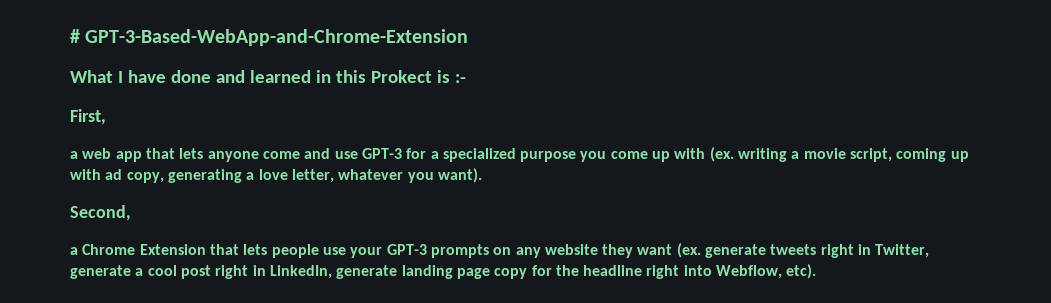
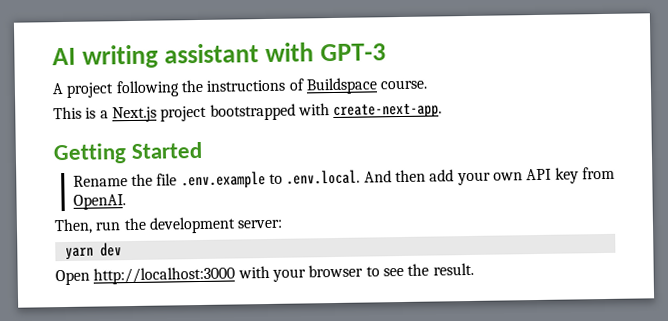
[70,29,469,46] [70,70,466,83] [70,109,106,125] [70,147,969,162] [70,168,482,183] [70,205,131,221] [70,243,930,258] [70,264,817,279] # GPT-3-Based-WebApp-and-Chrome-Extension // What I have done and learned in this Prokect is :- // First, // a web app that lets anyone come and use GPT-3 for a specialized purpose you come up with (ex. writing a movie script, coming up with ad copy, generating a love letter, whatever you want). // Second, // a Chrome Extension that lets people use your GPT-3 prompts on any website they want (ex. generate tweets right in Twitter, generate a cool post right in LinkedIn, generate landing page copy for the headline right into Webflow, etc). -> [52,42,387,69] [52,77,428,98] [53,103,443,123] [53,141,203,165] [72,166,615,190] [72,194,126,210] [54,216,283,235] [64,242,122,261] [55,262,474,286] AI writing assistant with GPT-3 // A project following the instructions of Buildspace course. // This is a Next.js project bootstrapped with create-next-app. // Getting Started // Rename the file .env.example to .env.local. And then add your own API key from OpenAI. // Then, run the development server: // yarn dev // Open http://localhost:3000 with your browser to see the result.

